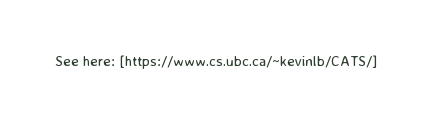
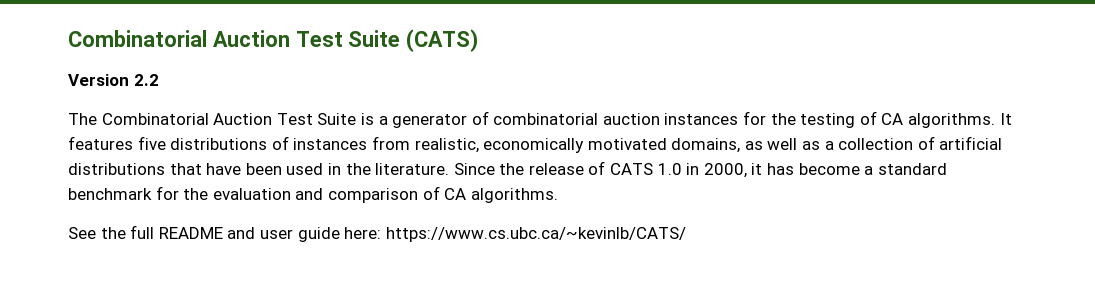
[55,55,377,69] See here: [https://www.cs.ubc.ca/~kevinlb/CATS/] -> [68,29,479,52] [68,74,159,86] [68,111,1012,128] [68,136,1003,153] [68,161,947,178] [68,186,558,203] [68,225,686,242] Combinatorial Auction Test Suite (CATS) // Version 2.2 // The Combinatorial Auction Test Suite is a generator of combinatorial auction instances for the testing of CA algorithms. It features five distributions of instances from realistic, economically motivated domains, as well as a collection of artificial distributions that have been used in the literature. Since the release of CATS 1.0 in 2000, it has become a standard benchmark for the evaluation and comparison of CA algorithms. // See the full README and user guide here: https://www.cs.ubc.ca/~kevinlb/CATS/

